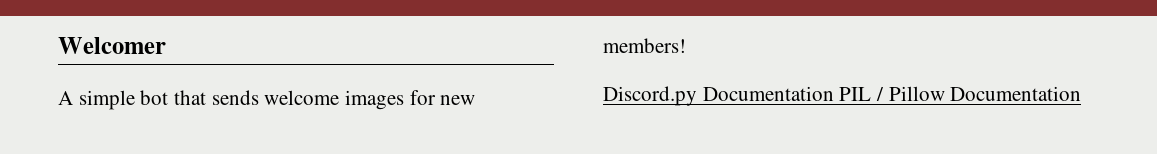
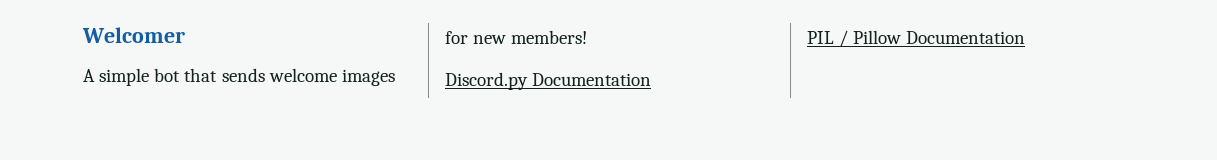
(834, 93) none -> (652, 79) //

